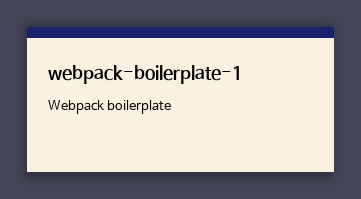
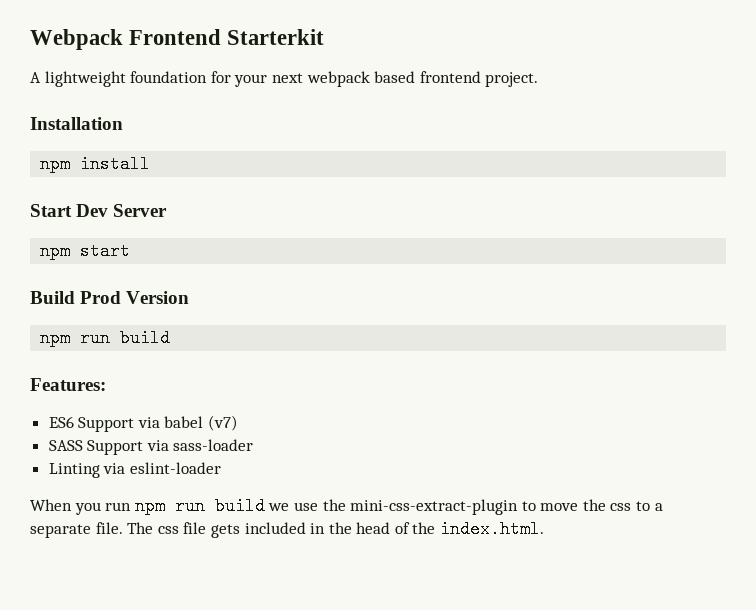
[48,65,243,84] [48,100,172,114] webpack-boilerplate-1 // Webpack boilerplate -> [30,29,325,50] [30,71,539,87] [30,117,123,130] [40,155,151,173] [30,204,168,217] [40,242,131,260] [30,291,190,304] [40,329,171,347] [30,378,106,391] [48,415,239,432] [48,439,254,455] [48,462,221,478] [30,497,663,515] [30,520,545,538] Webpack Frontend Starterkit // A lightweight foundation for your next webpack based frontend project. // Installation // npm install // Start Dev Server // npm start // Build Prod Version // npm run build // Features: // ES6 Support via babel (v7) // SASS Support via sass-loader // Linting via eslint-loader // When you run npm run build we use the mini-css-extract-plugin to move the css to a separate file. The css file gets included in the head of the index.html.

